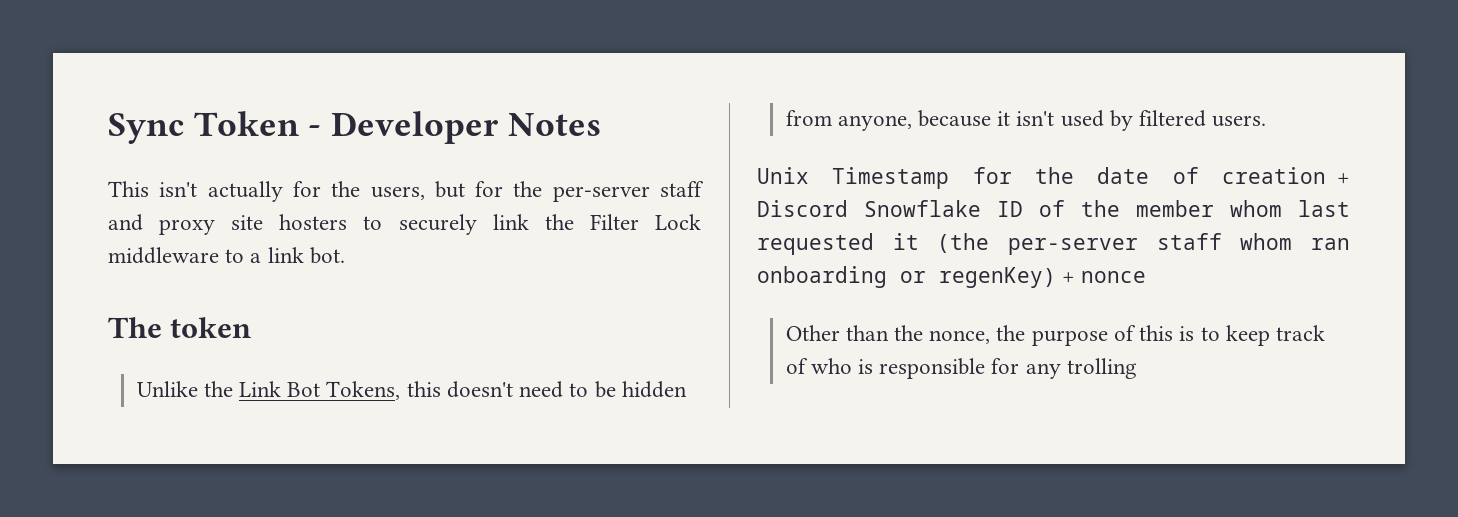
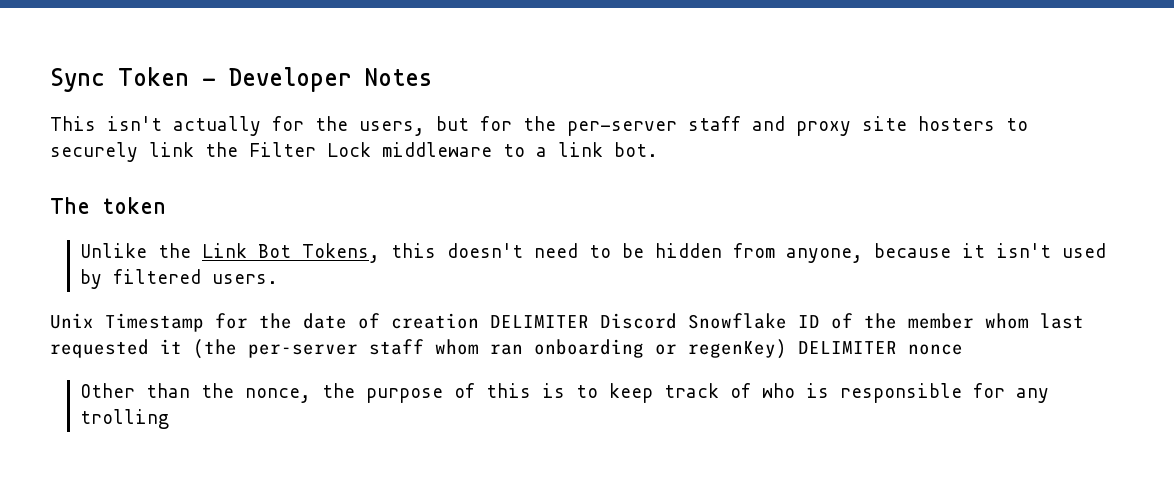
[1337,173,1350,184] + -> [490,315,589,328] DELIMITER
[1062,272,1076,283] + -> [798,341,897,354] DELIMITER

